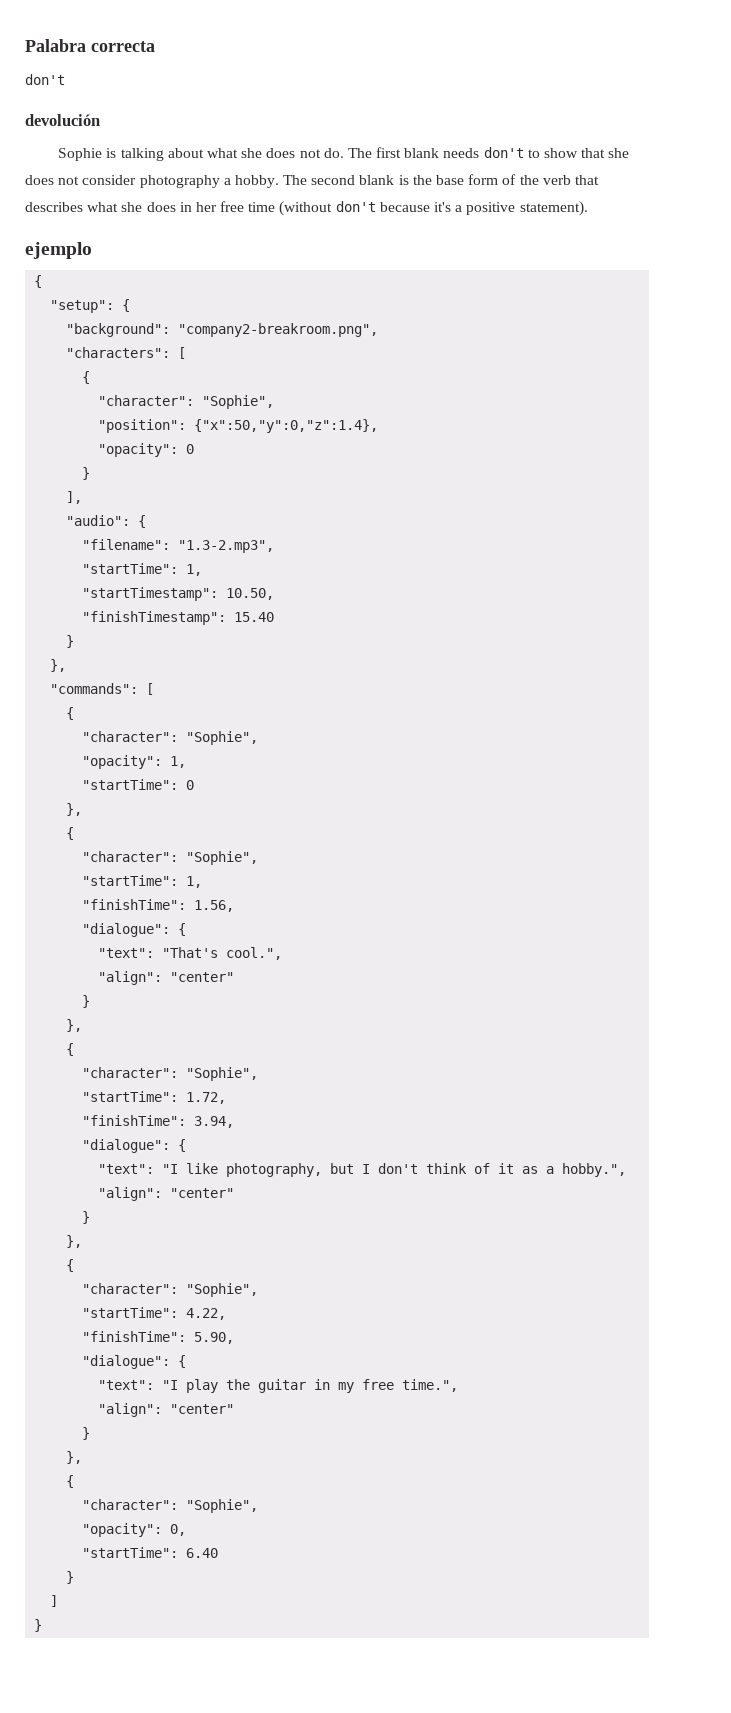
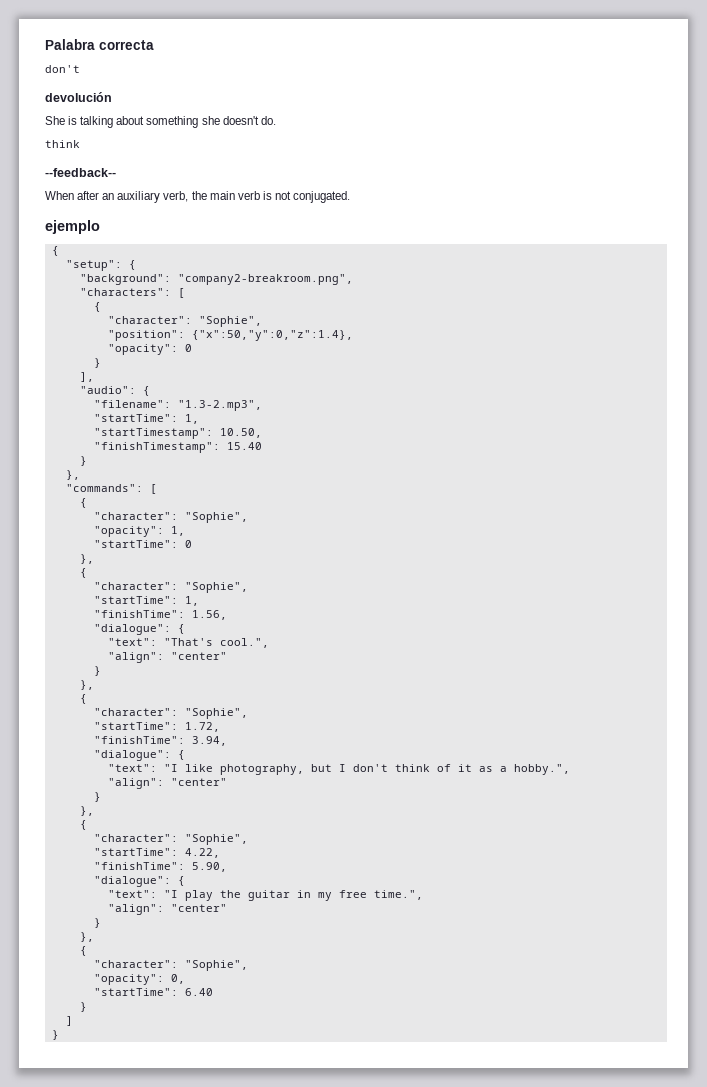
[58,148,103,161] Sophie -> [45,116,65,125] She
[207,147,630,158] [25,174,599,188] [25,201,588,216] what she does not do. The first blank needs don't to show that she does not consider photography a hobby. The second blank is the base form of the verb that describes what she does in her free time (without don't because it's a positive statement). -> [146,116,276,128] [45,140,80,148] [45,168,116,177] [45,191,351,203] something she doesn't do. // think // --feedback-- // When after an auxiliary verb, the main verb is not conjugated.

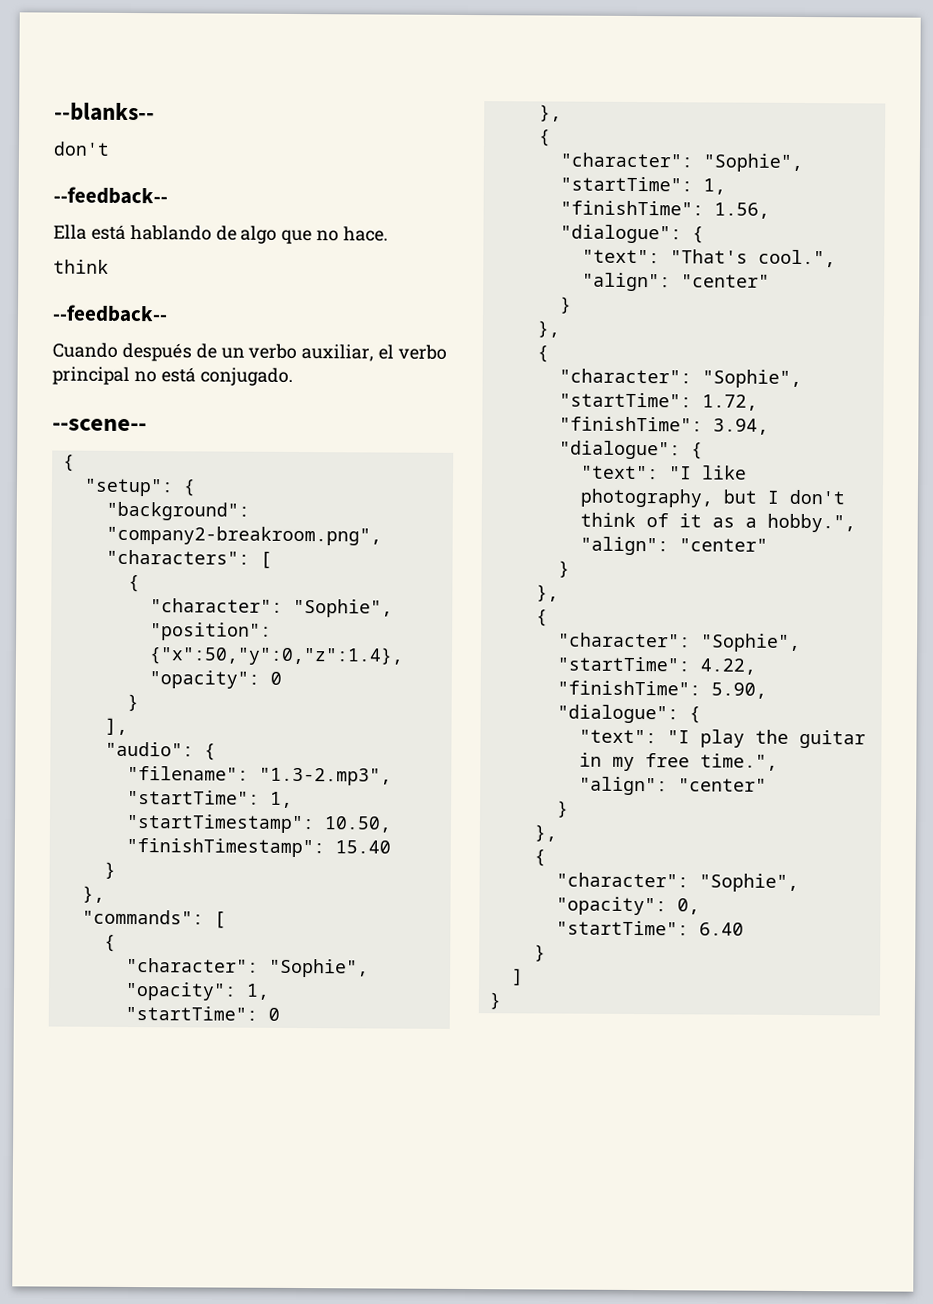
[45,39,154,50] Palabra correcta -> [54,102,155,122] --blanks--
[45,92,112,102] [45,116,276,128] [45,140,80,148] [45,168,116,177] [45,191,351,203] [45,220,100,234] devolución // She is talking about something she doesn't do. // think // --feedback-- // When after an auxiliary verb, the main verb is not conjugated. // ejemplo -> [53,186,168,205] [53,224,389,245] [53,259,109,274] [52,304,168,323] [52,342,448,362] [52,366,293,386] [52,418,147,432] --feedback-- // Ella está hablando de algo que no hace. // think // --feedback-- // Cuando después de un verbo auxiliar, el verbo principal no está conjugado. // --scene--

